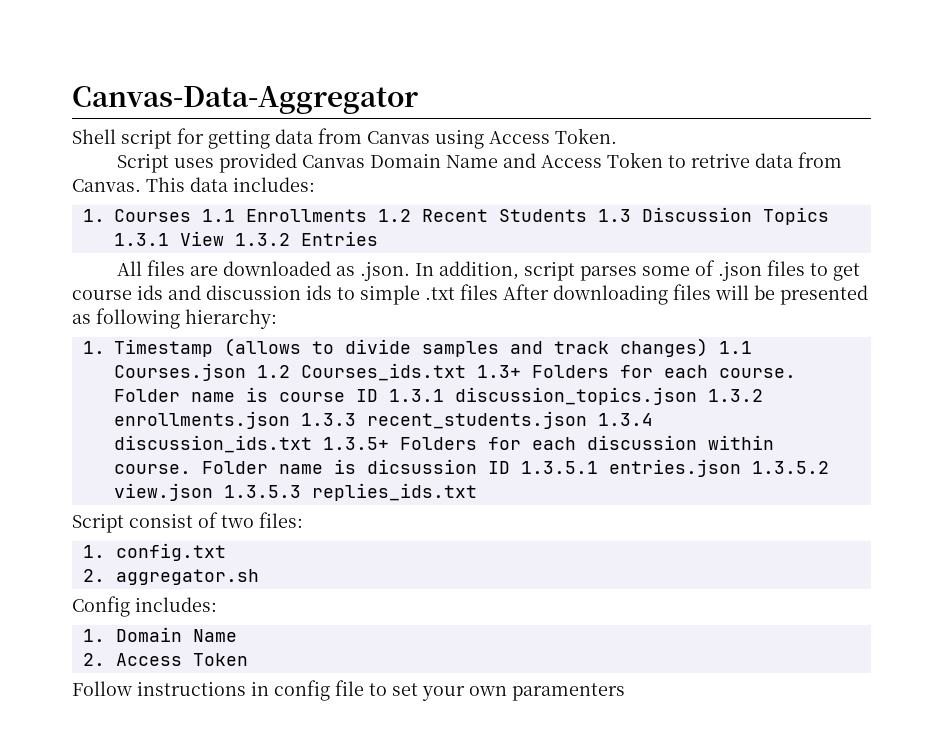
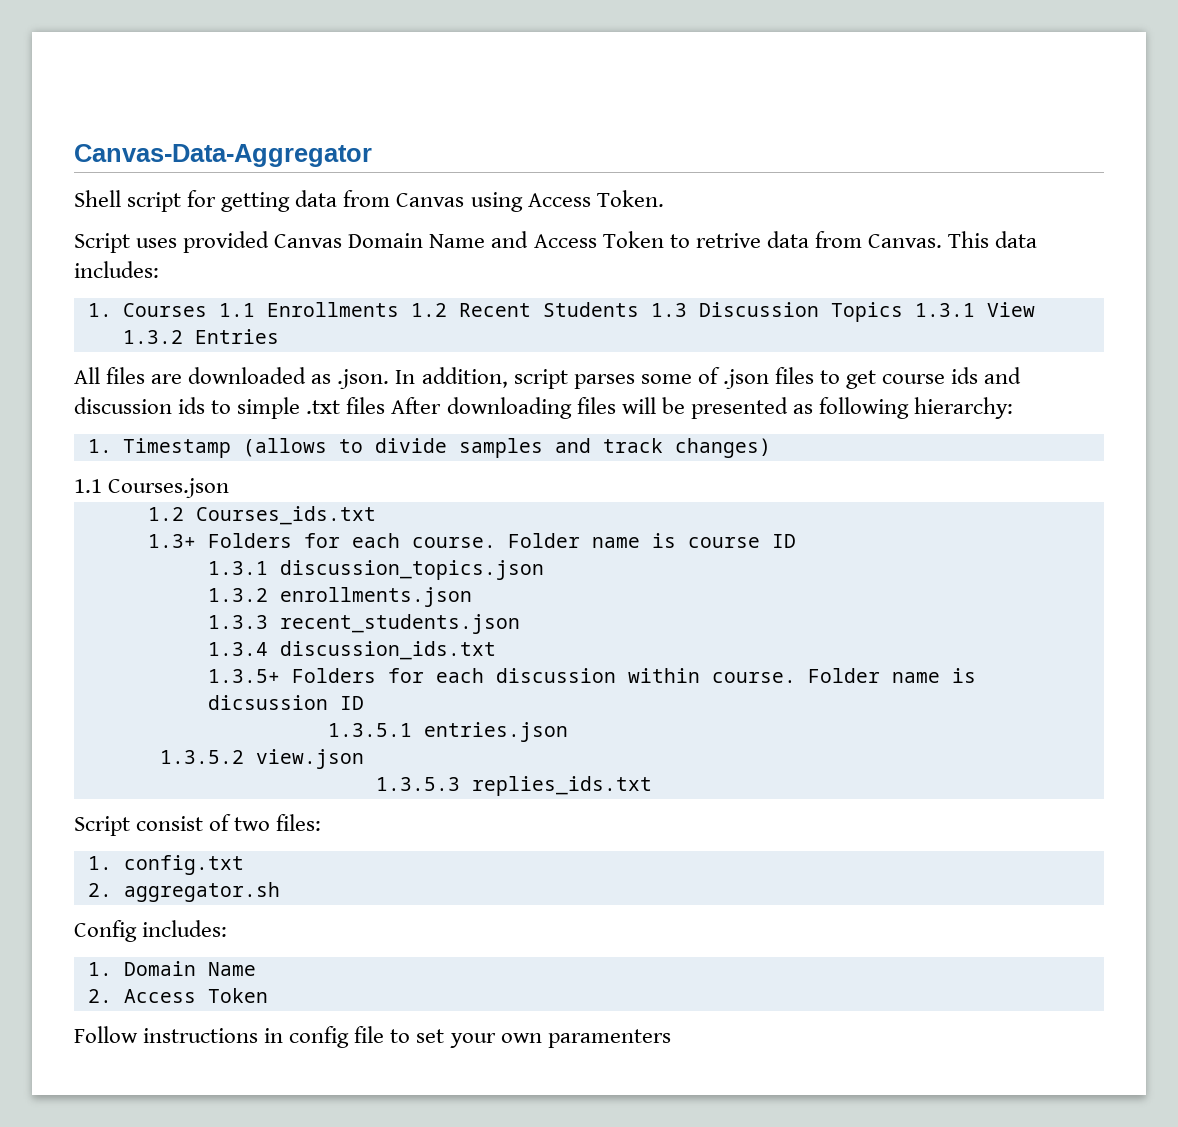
(708, 347) none -> (771, 448) //
(246, 372) none -> (230, 488) //
(466, 372) none -> (376, 515) //
(378, 395) none -> (796, 541) //
(697, 396) none -> (544, 570) //
(290, 420) none -> (472, 597) //
(587, 420) none -> (520, 624) //
(312, 444) none -> (496, 650) //
(510, 467) none -> (364, 703) //
(741, 468) none -> (568, 732) //
(213, 492) none -> (364, 759) //

